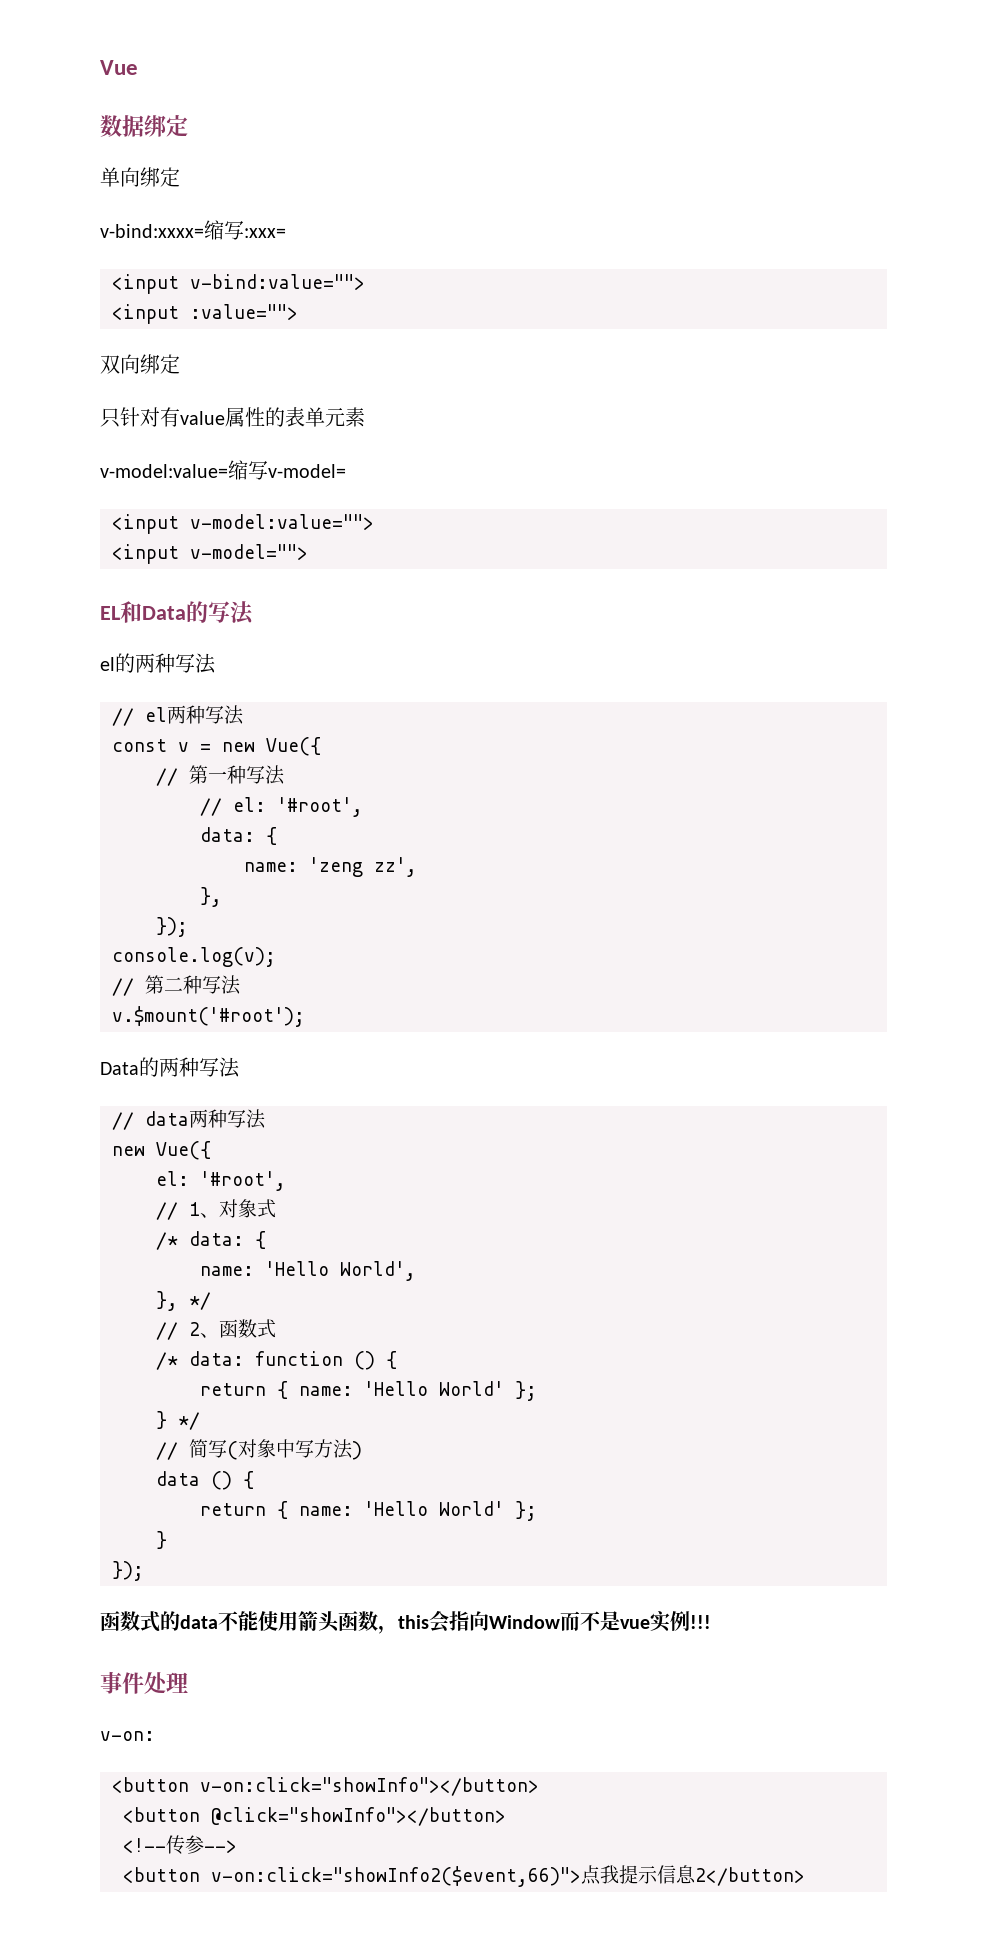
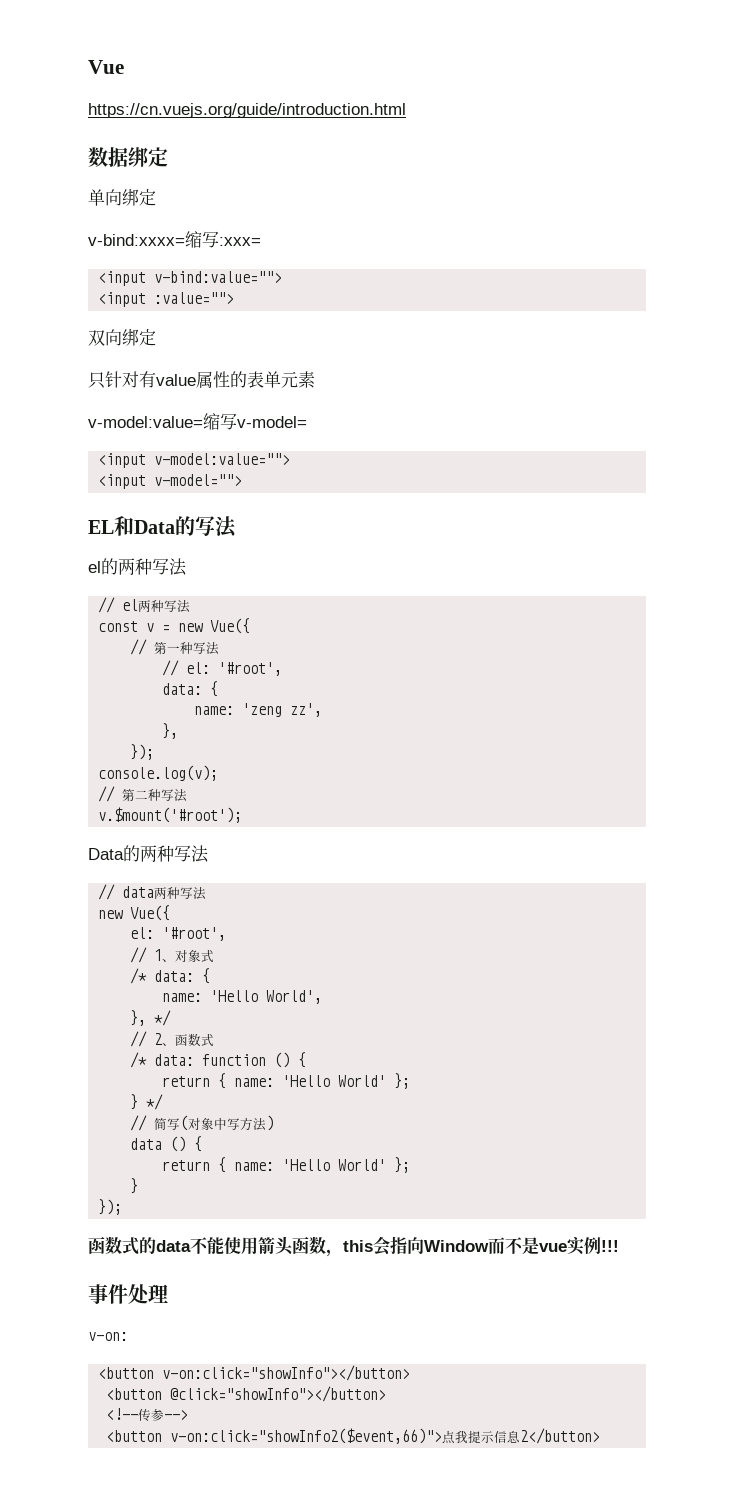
(138, 67) none -> [88,103,406,118] // https://cn.vuejs.org/guide/introduction.html

